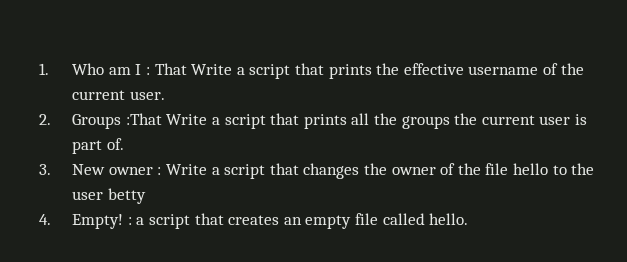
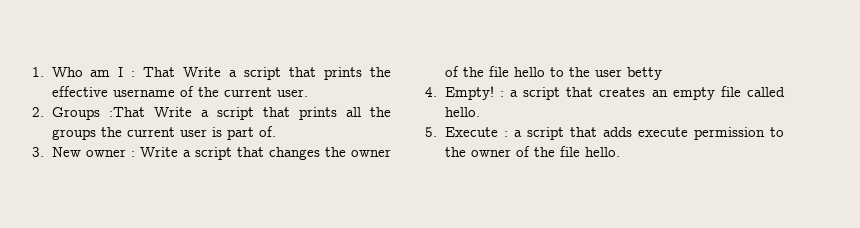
(469, 219) none -> [425,127,784,140] [444,146,620,157] // 5. Execute : a script that adds execute permission to the owner of the file hello.

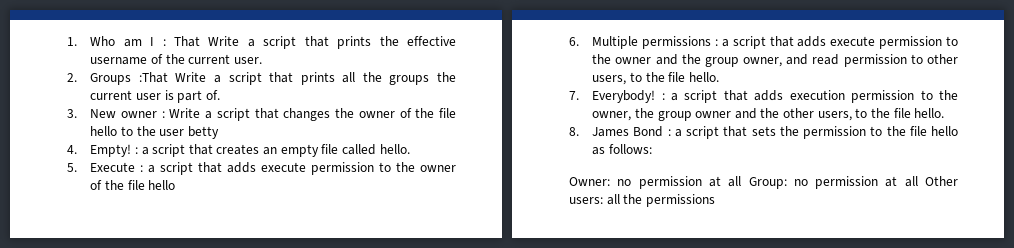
[584,147,620,157] hello. -> [148,180,176,190] [569,36,958,49] [592,54,958,67] [592,72,719,85] [569,90,958,103] [592,108,945,121] [569,126,958,139] [592,144,652,155] [569,176,959,189] [569,194,715,207] hello // 6. Multiple permissions : a script that adds execute permission to the owner and the group owner, and read permission to other users, to the file hello. // 7. Everybody! : a script that adds execution permission to the owner, the group owner and the other users, to the file hello. // 8. James Bond : a script that sets the permission to the file hello as follows: // Owner: no permission at all Group: no permission at all Other users: all the permissions

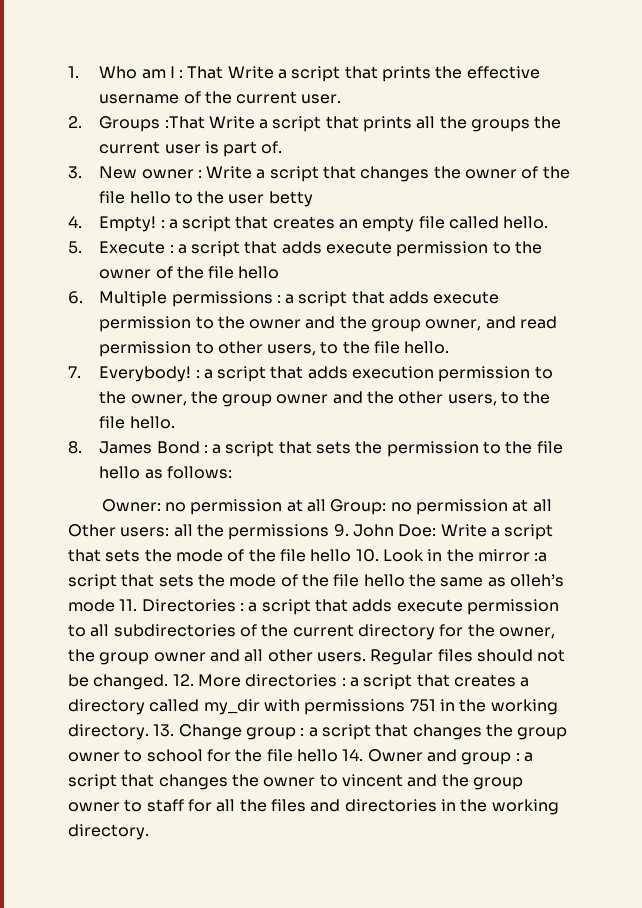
(715, 200) none -> [333,524,554,540] [68,549,548,562] [68,574,564,590] [68,599,559,615] [68,624,555,640] [68,649,566,665] [68,674,530,690] [68,699,558,715] [68,724,568,740] [68,749,533,765] [68,774,523,790] [68,799,559,815] [68,824,149,840] 9. John Doe: Write a script that sets the mode of the file hello 10. Look in the mirror :a script that sets the mode of the file hello the same as olleh’s mode 11. Directories : a script that adds execute permission to all subdirectories of the current directory for the owner, the group owner and all other users. Regular files should not be changed. 12. More directories : a script that creates a directory called my_dir with permissions 751 in the working directory. 13. Change group : a script that changes the group owner to school for the file hello 14. Owner and group : a script that changes the owner to vincent and the group owner to staff for all the files and directories in the working directory.

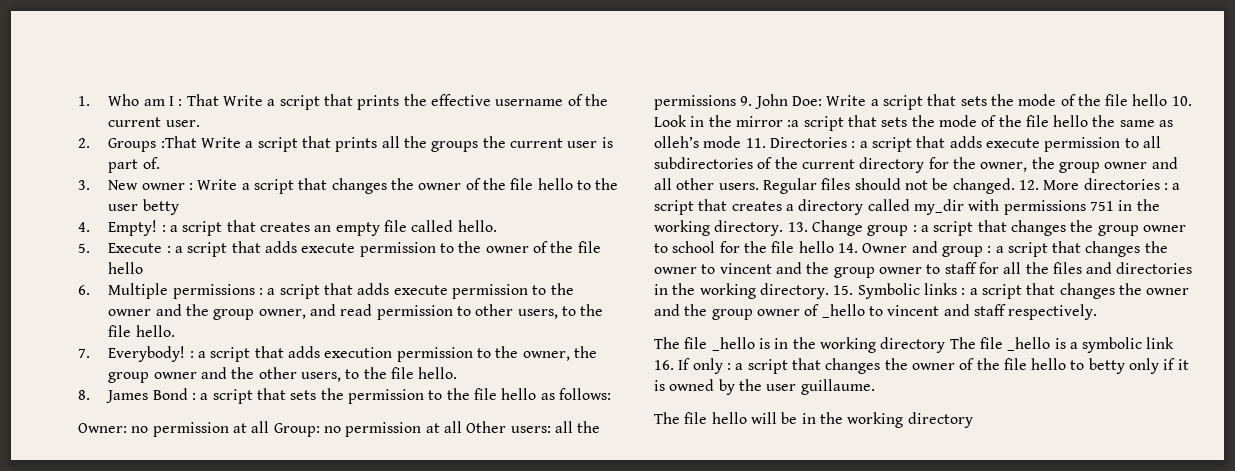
(149, 832) none -> [833,283,1190,299] [654,304,1098,320] [654,337,1175,353] [654,358,1189,374] [654,379,875,395] [654,412,973,428] 15. Symbolic links : a script that changes the owner and the group owner of _hello to vincent and staff respectively. // The file _hello is in the working directory The file _hello is a symbolic link 16. If only : a script that changes the owner of the file hello to betty only if it is owned by the user guillaume. // The file hello will be in the working directory

